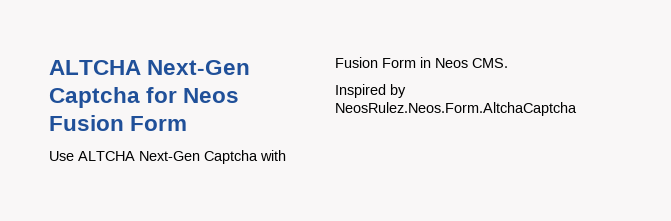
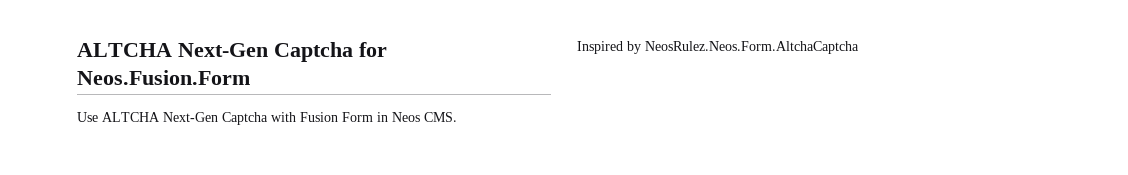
[183,88,240,103] [49,115,188,131] Neos Fusion Form -> [77,70,250,85] Neos.Fusion.Form

